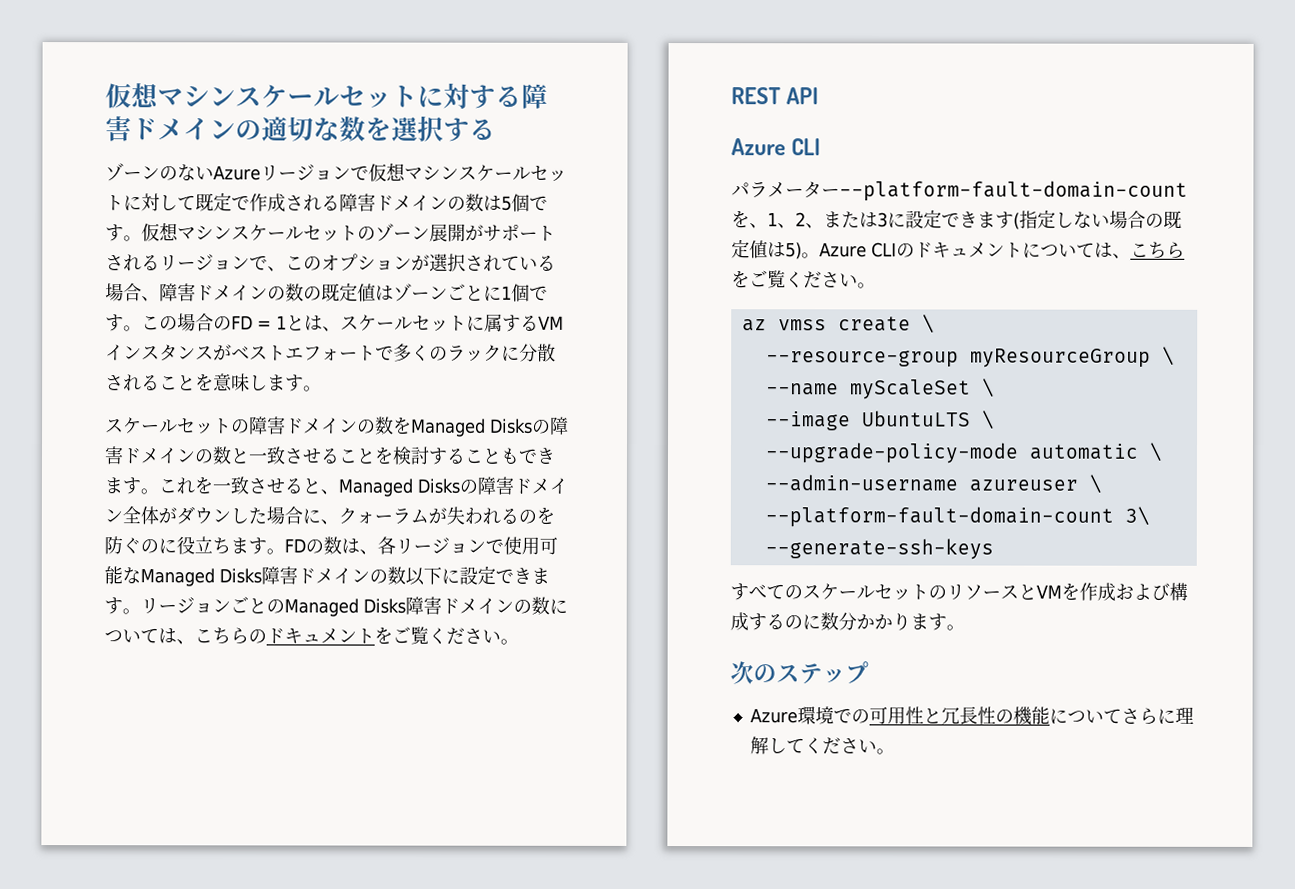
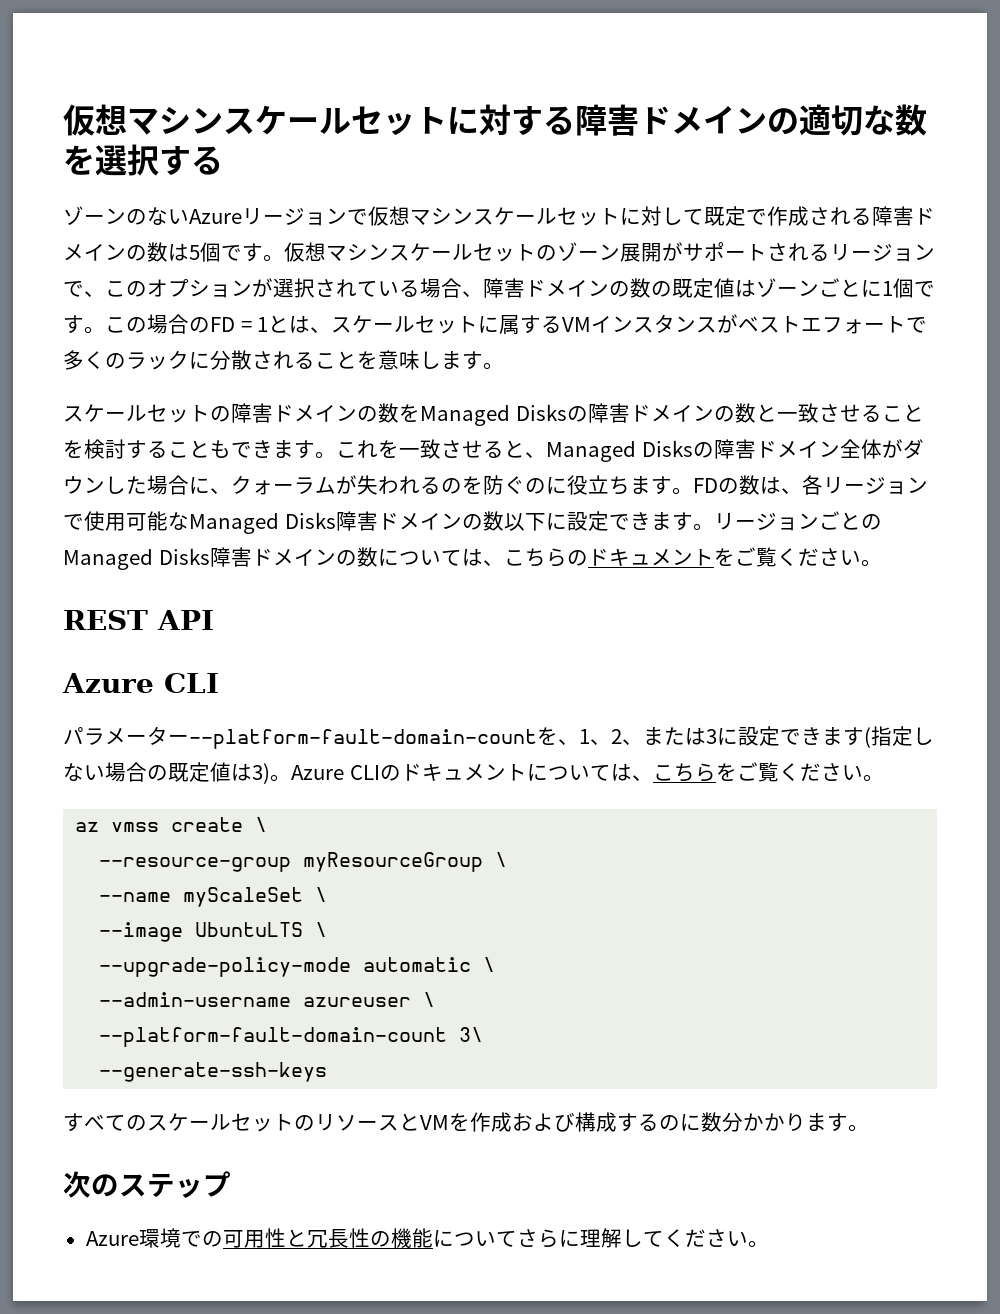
[785,242,802,260] 5) -> [252,763,270,784] 3)

